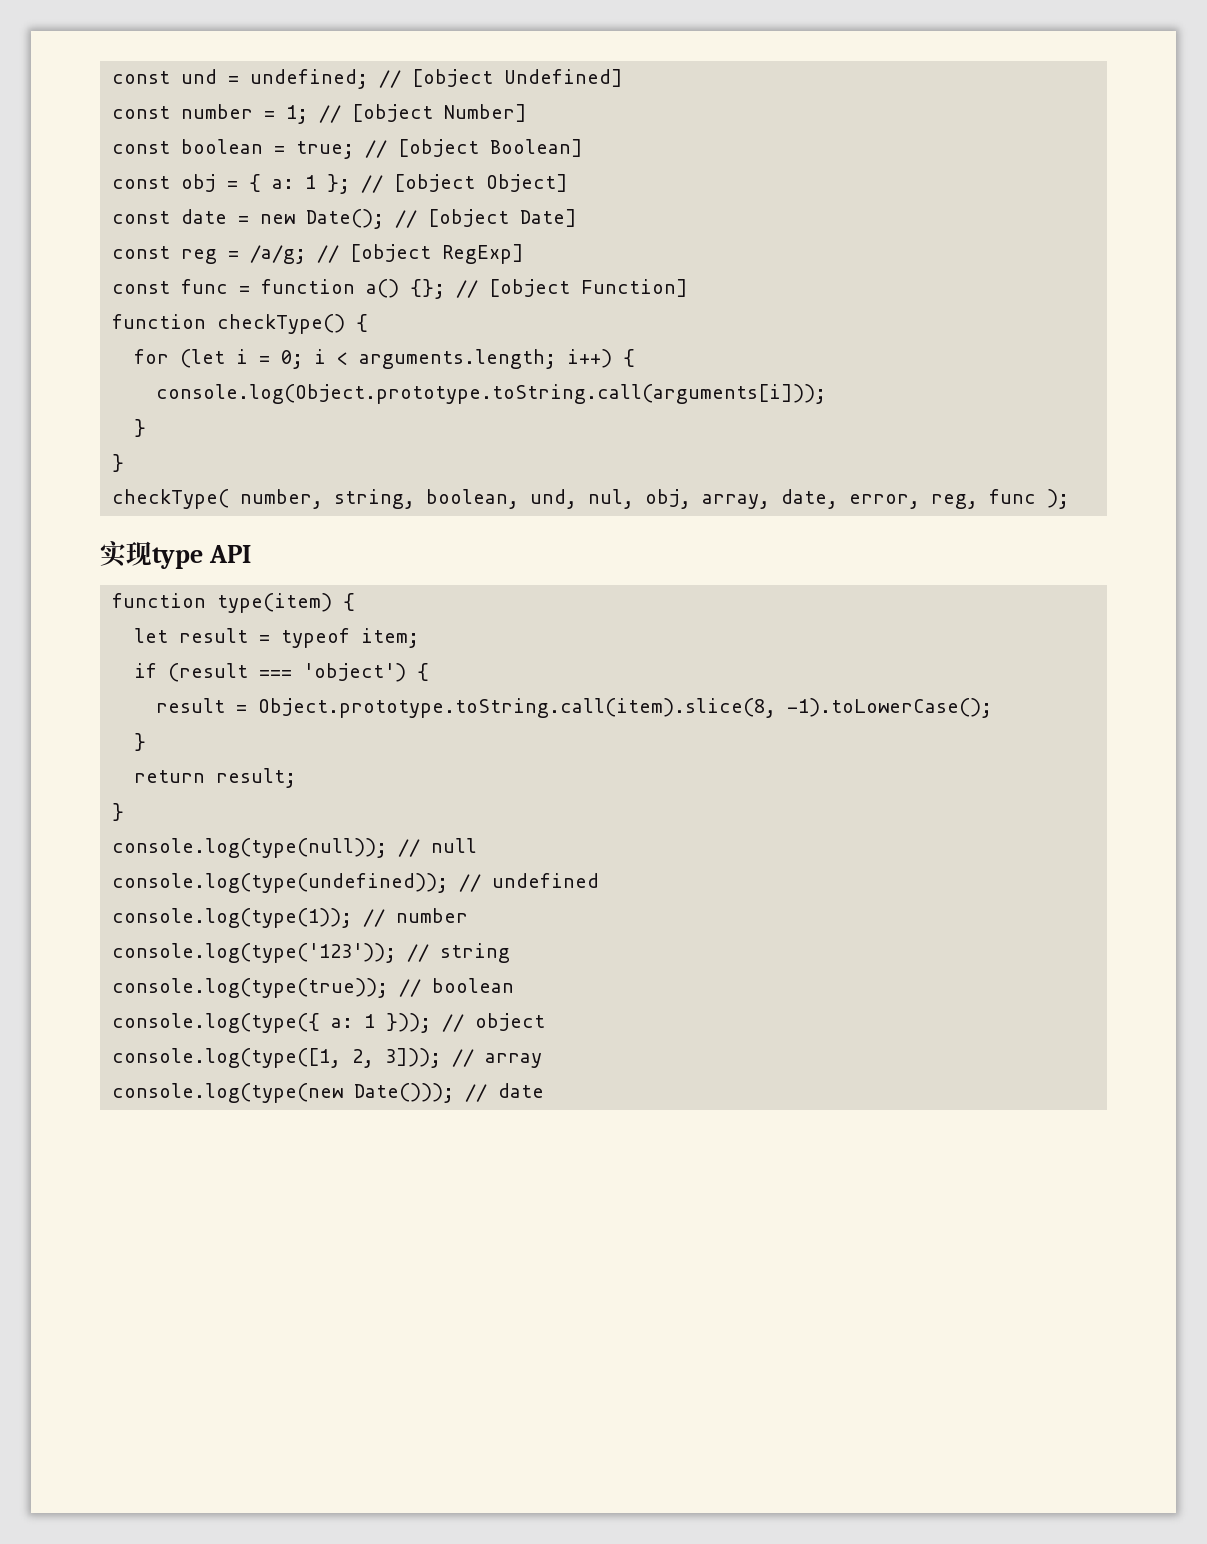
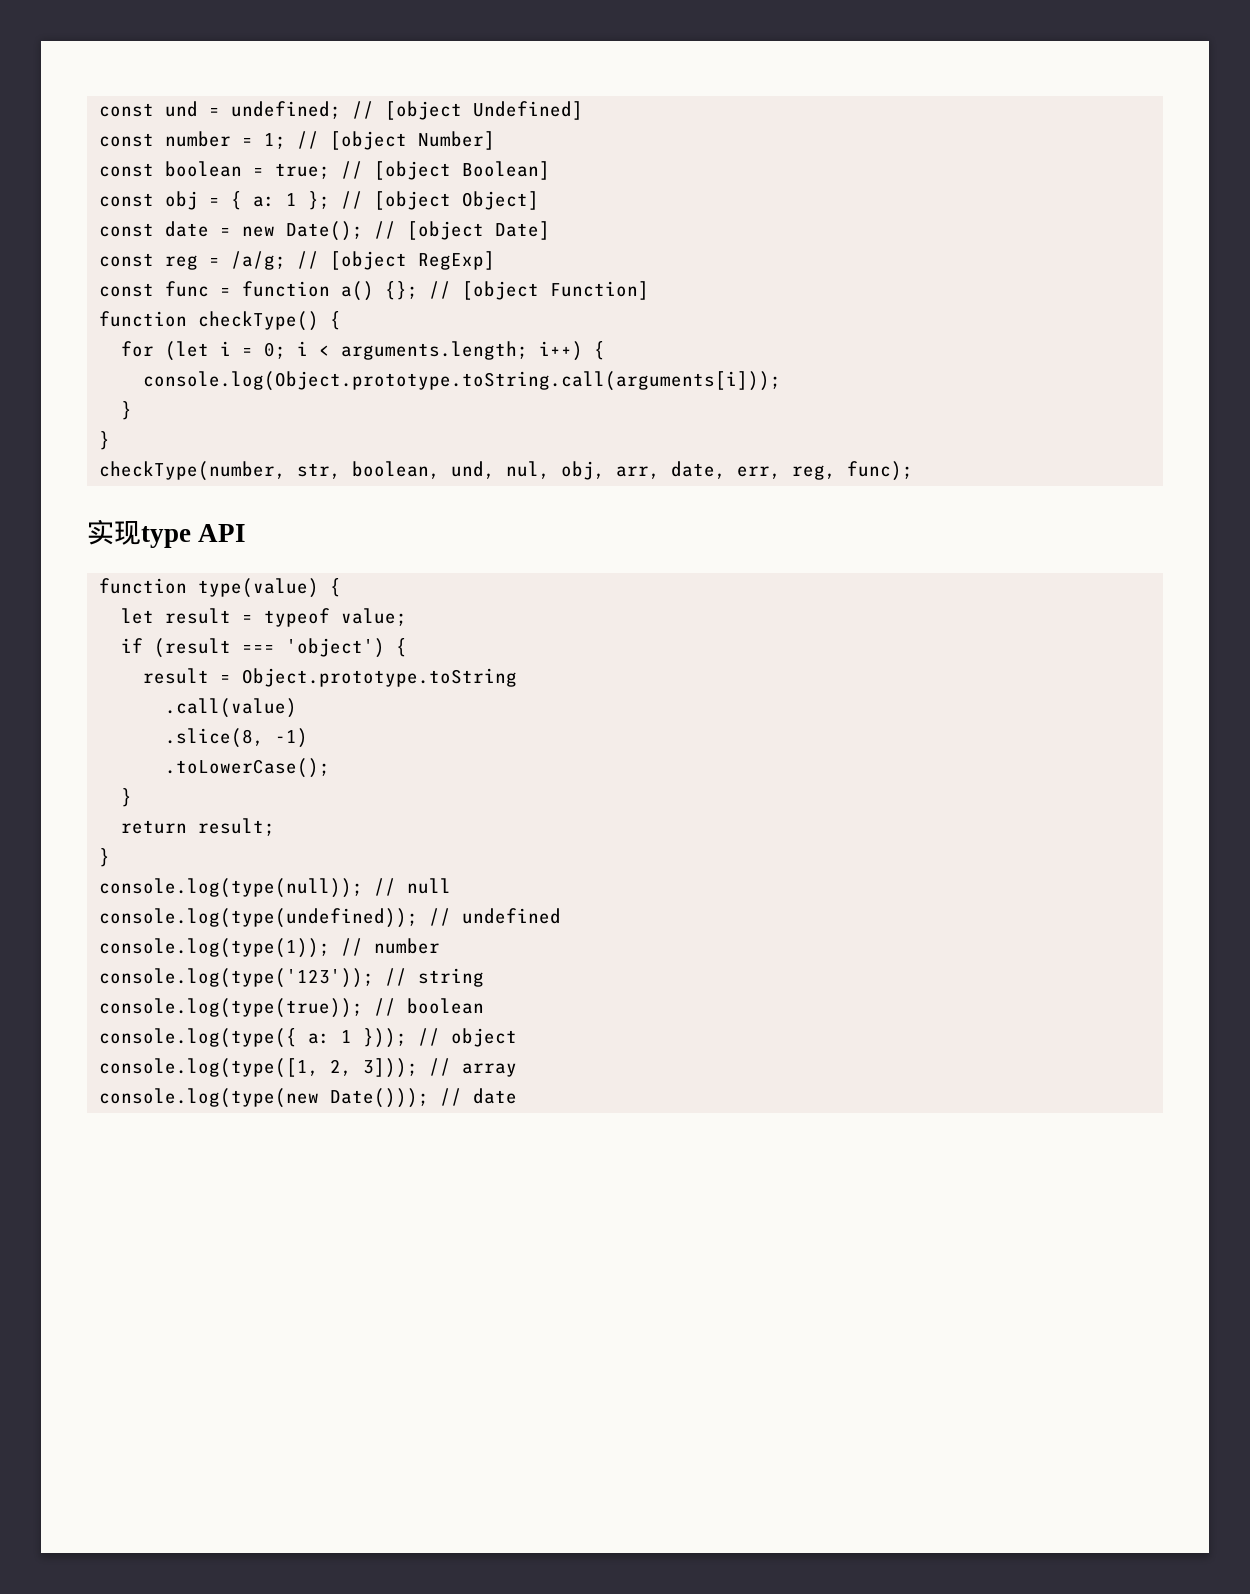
[112,489,415,509] checkType( number, string, -> [99,461,341,481] checkType(number, str,
[702,489,1069,509] array, date, error, reg, func ); -> [616,461,913,481] arr, date, err, reg, func);
[217,593,332,613] type(item) -> [198,578,319,598] type(value)
[361,628,419,648] item; -> [341,608,407,626] value;
[258,698,992,718] Object.prototype.toString.call(item).slice(8, -1).toLowerCase(); -> [242,668,517,687] [165,698,297,718] [165,728,308,748] [165,758,330,778] Object.prototype.toString // .call(value) // .slice(8, -1) // .toLowerCase();

